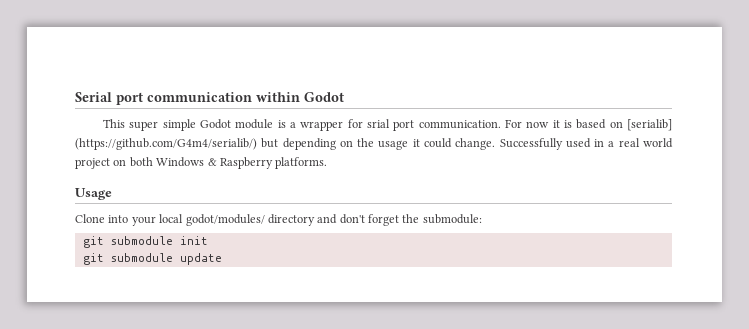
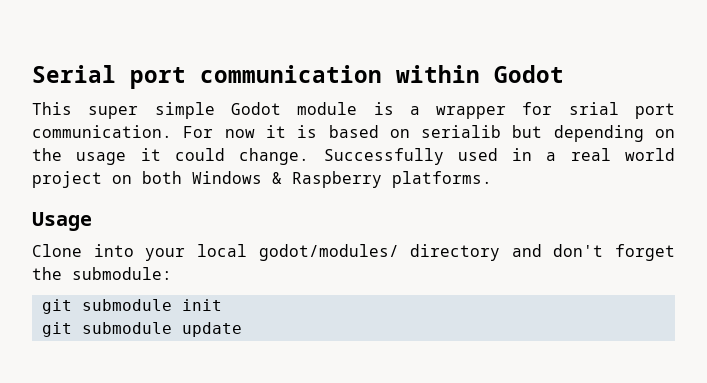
[627,119,672,131] [75,138,257,150] [serialib] (https://github.com/G4m4/serialib/) -> [421,125,502,138] serialib

